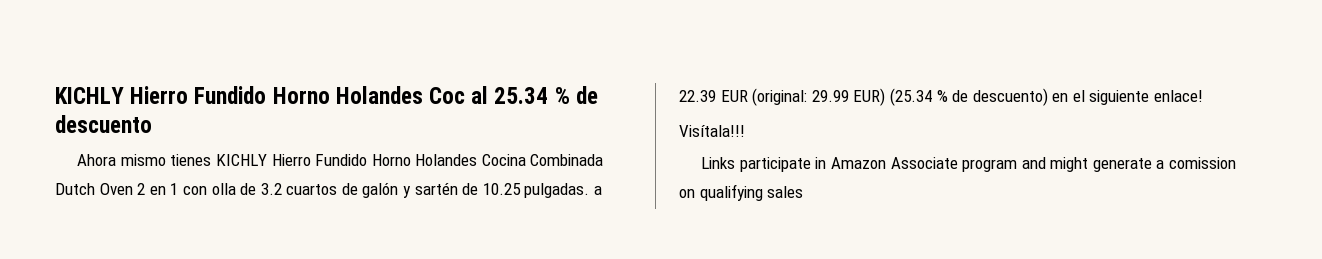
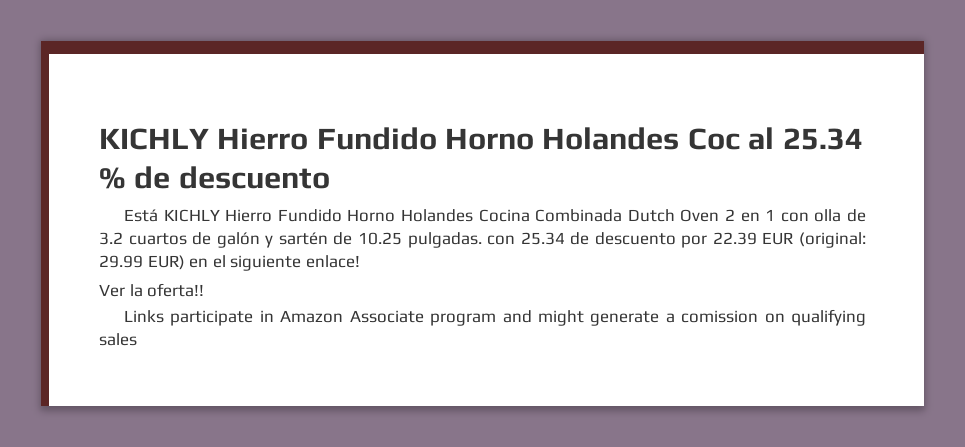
[77,154,212,166] Ahora mismo tienes -> [124,209,159,222] Está
[594,186,603,195] a -> [487,232,708,248] con 25.34 de descuento por
[889,88,1048,106] (25.34 % de descuento) -> (185, 262) none
[679,125,745,137] Visítala!!! -> [99,283,205,297] Ver la oferta!!

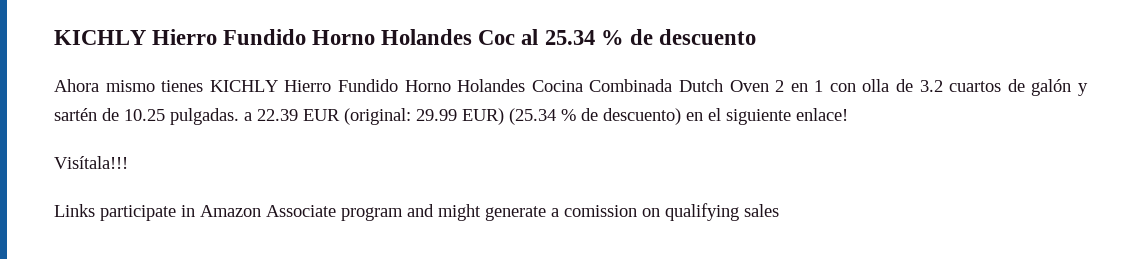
[124,209,159,222] Está -> [54,79,204,92] Ahora mismo tienes
[487,232,708,248] con 25.34 de descuento por -> [244,112,252,121] a
(185, 262) none -> [509,108,681,125] (25.34 % de descuento)
[99,283,205,297] Ver la oferta!! -> [54,156,128,169] Visítala!!!

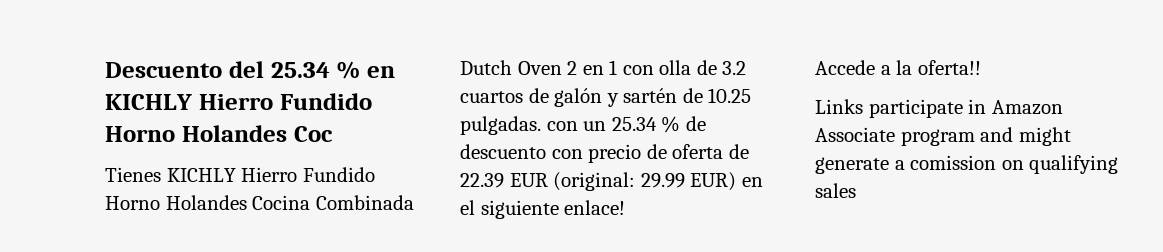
(54, 37) none -> [105,61,395,79] Descuento del 25.34 % en
[521,29,756,45] [54,79,204,92] al 25.34 % de descuento // Ahora mismo tienes -> [105,167,161,182] // Tienes
[244,112,252,121] a -> [546,116,706,133] [460,144,749,163] con un 25.34 % de descuento con precio de oferta de
[509,108,681,125] (25.34 % de descuento) -> (737, 181) none
[54,156,128,169] Visítala!!! -> [815,60,981,75] Accede a la oferta!!

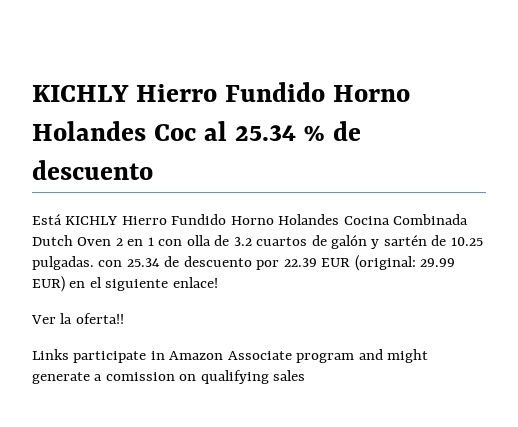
[105,61,395,79] Descuento del 25.34 % en -> (32, 93) none
[105,167,161,182] // Tienes -> [204,121,361,141] [32,160,153,180] [32,214,62,225] al 25.34 % de descuento // Está
[583,116,706,133] [460,144,749,163] un 25.34 % de descuento con precio de oferta de -> [126,256,280,270] 25.34 de descuento por
[815,60,891,75] Accede a -> [31,315,56,324] Ver

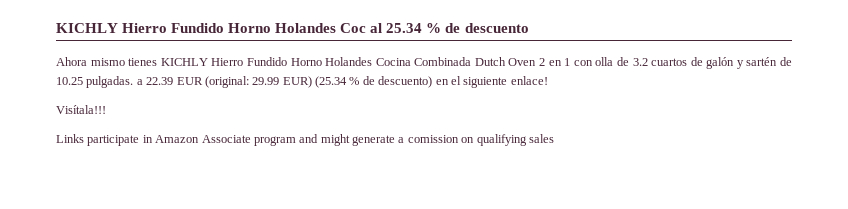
[32,214,62,225] Está -> [56,57,158,66] Ahora mismo tienes
[98,256,280,270] con 25.34 de descuento por -> [136,79,143,85] a
(65, 284) none -> [315,76,433,88] (25.34 % de descuento)
[31,313,124,324] Ver la oferta!! -> [56,105,106,114] Visítala!!!

